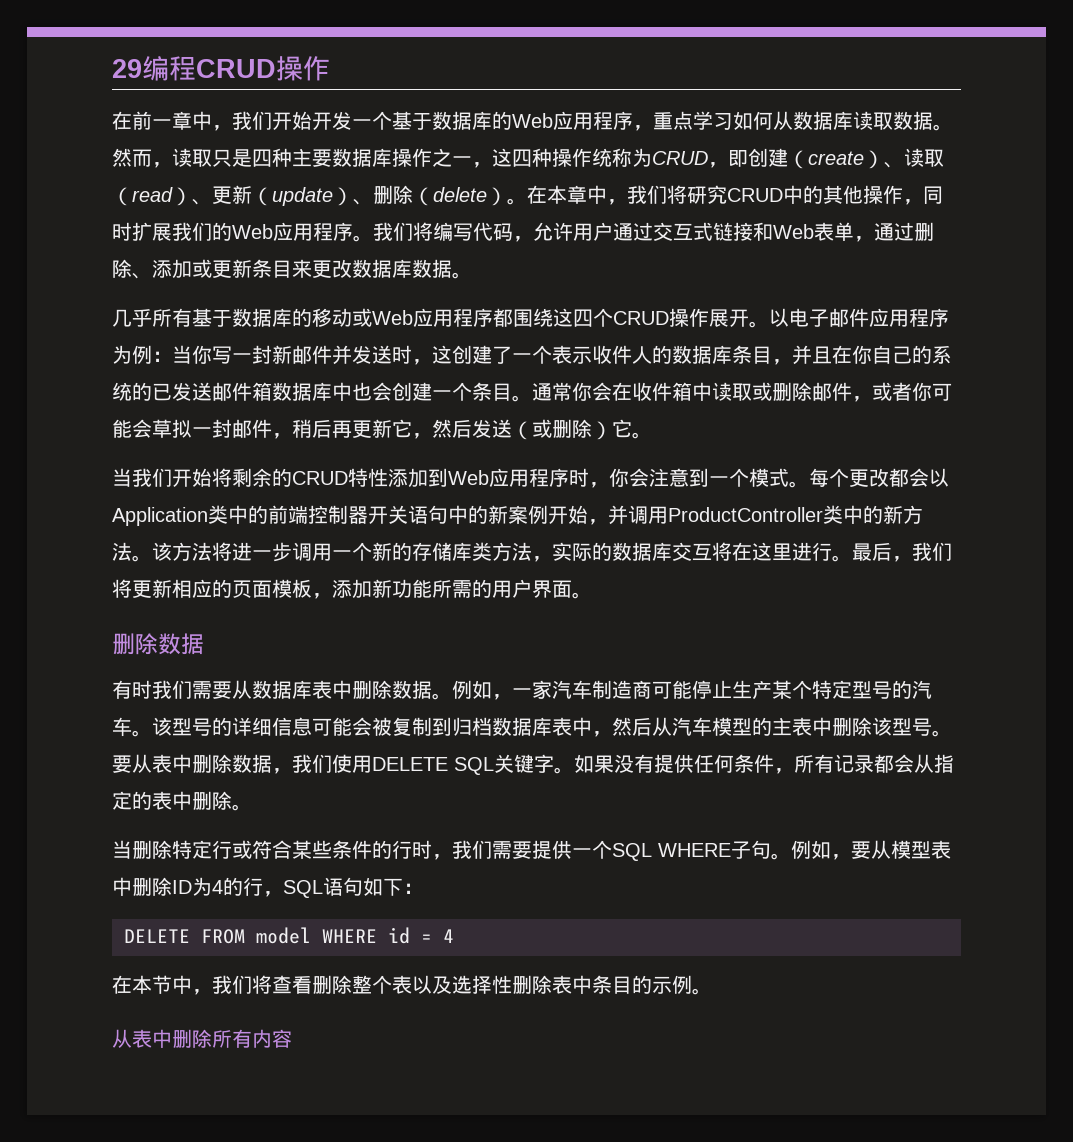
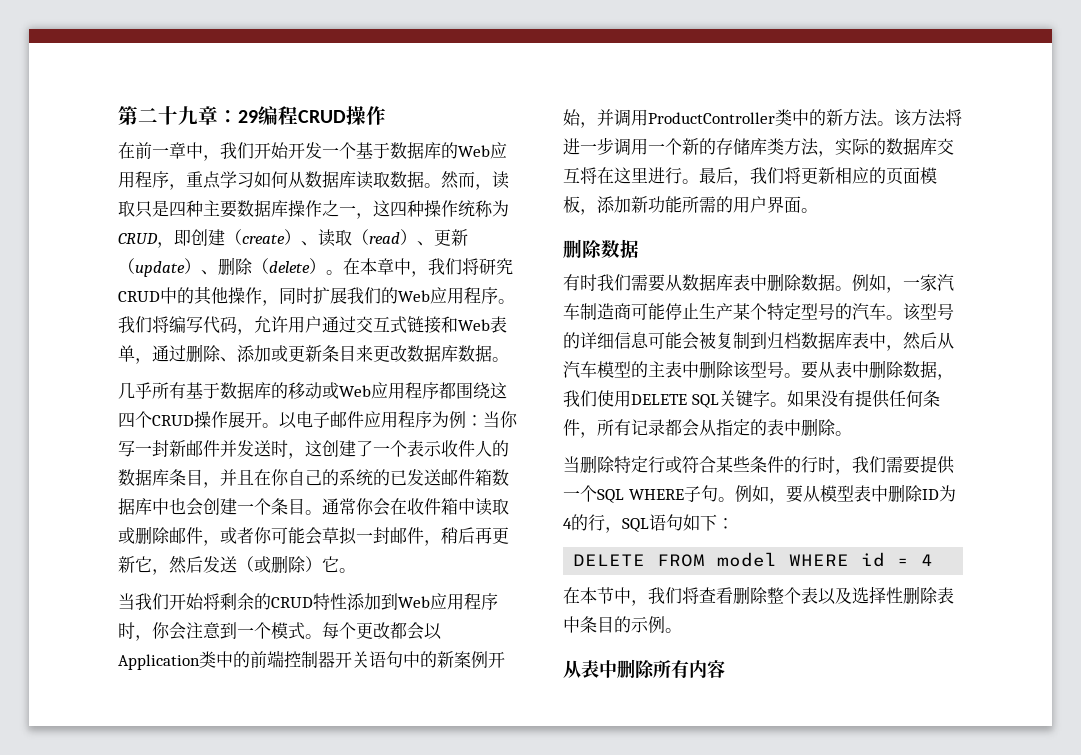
(112, 68) none -> [118,106,238,125] 第二十九章：

